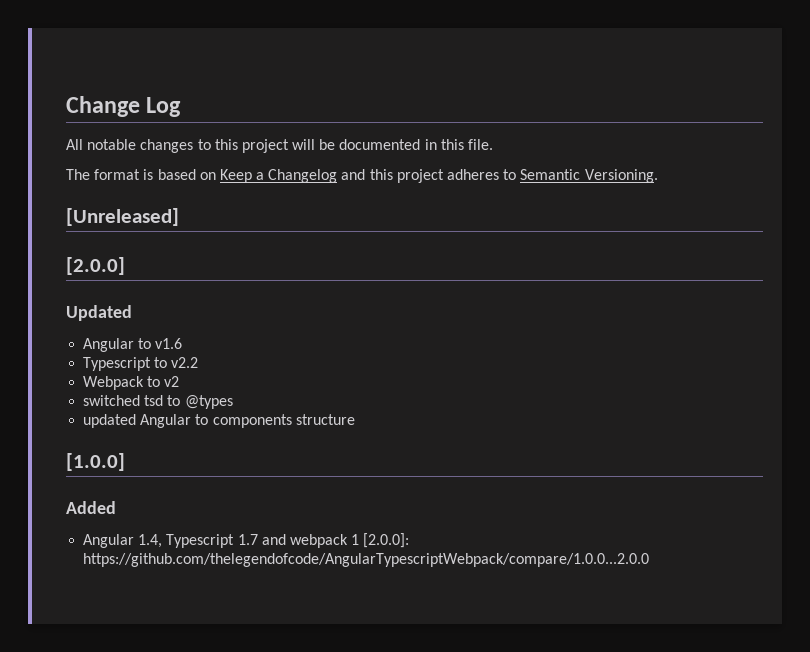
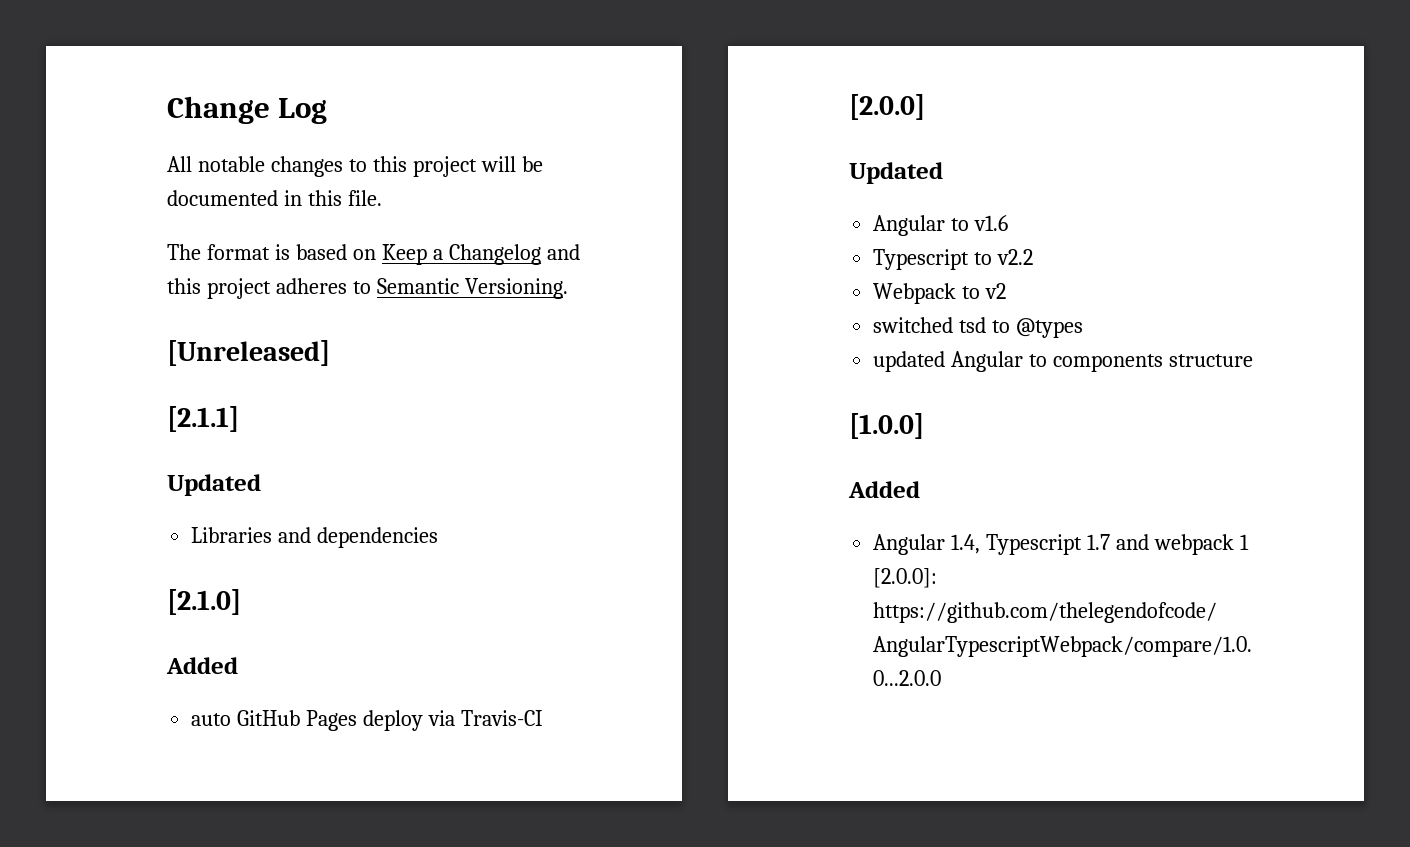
(179, 217) none -> [167,406,239,432] [167,474,261,496] [191,527,439,548] [167,589,241,615] [166,657,238,674] [191,710,543,731] // [2.1.1] // Updated // Libraries and dependencies // [2.1.0] // Added // auto GitHub Pages deploy via Travis-CI

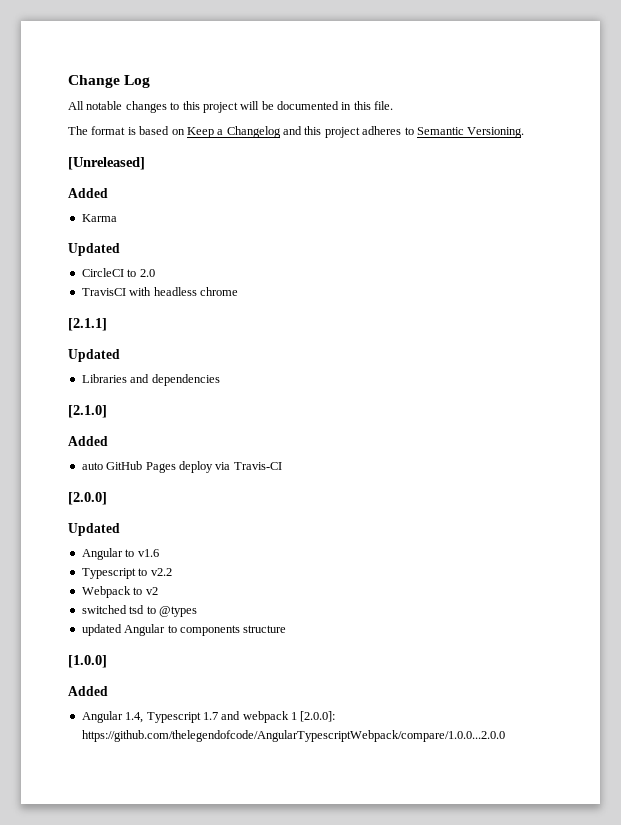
(330, 353) none -> [68,188,108,198] [81,214,117,222] [68,243,120,256] [81,268,155,277] [81,287,238,296] // Added // Karma // Updated // CircleCI to 2.0 // TravisCI with headless chrome

